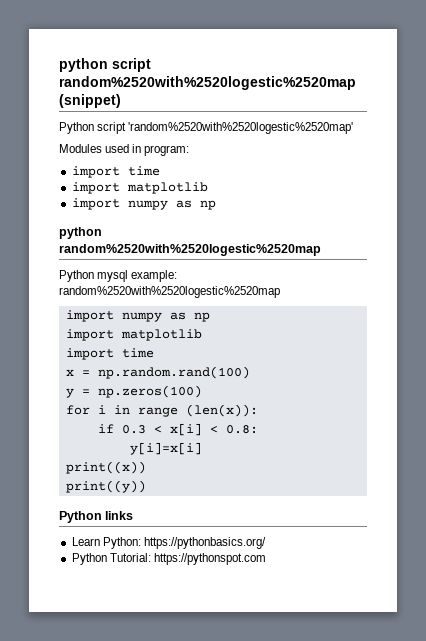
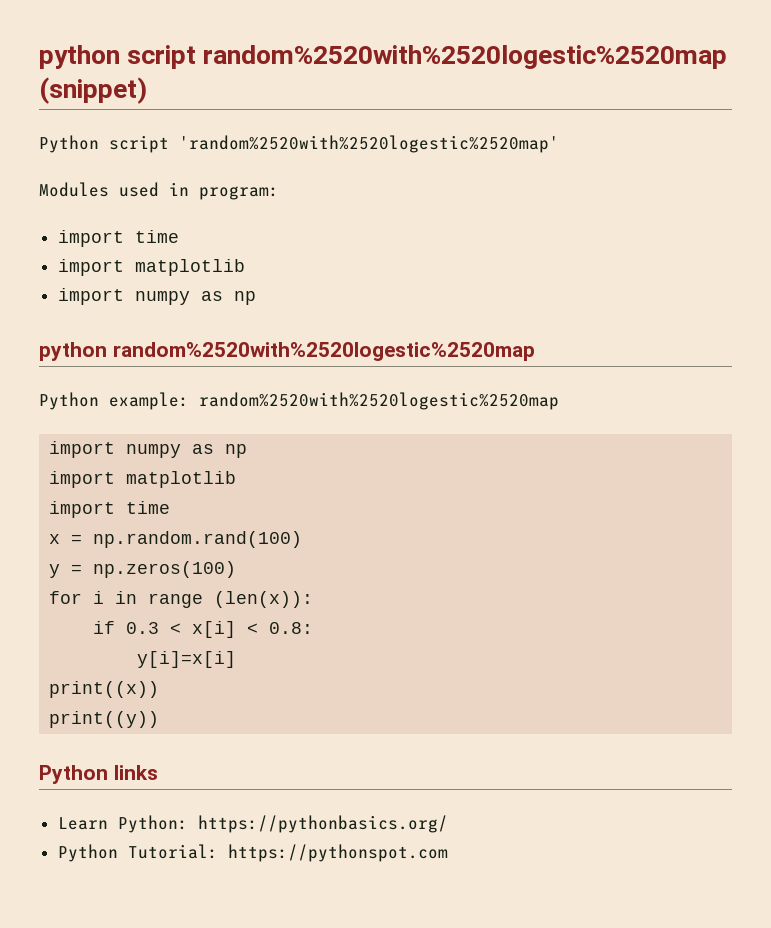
[97,270,129,282] mysql -> (99, 401) none

